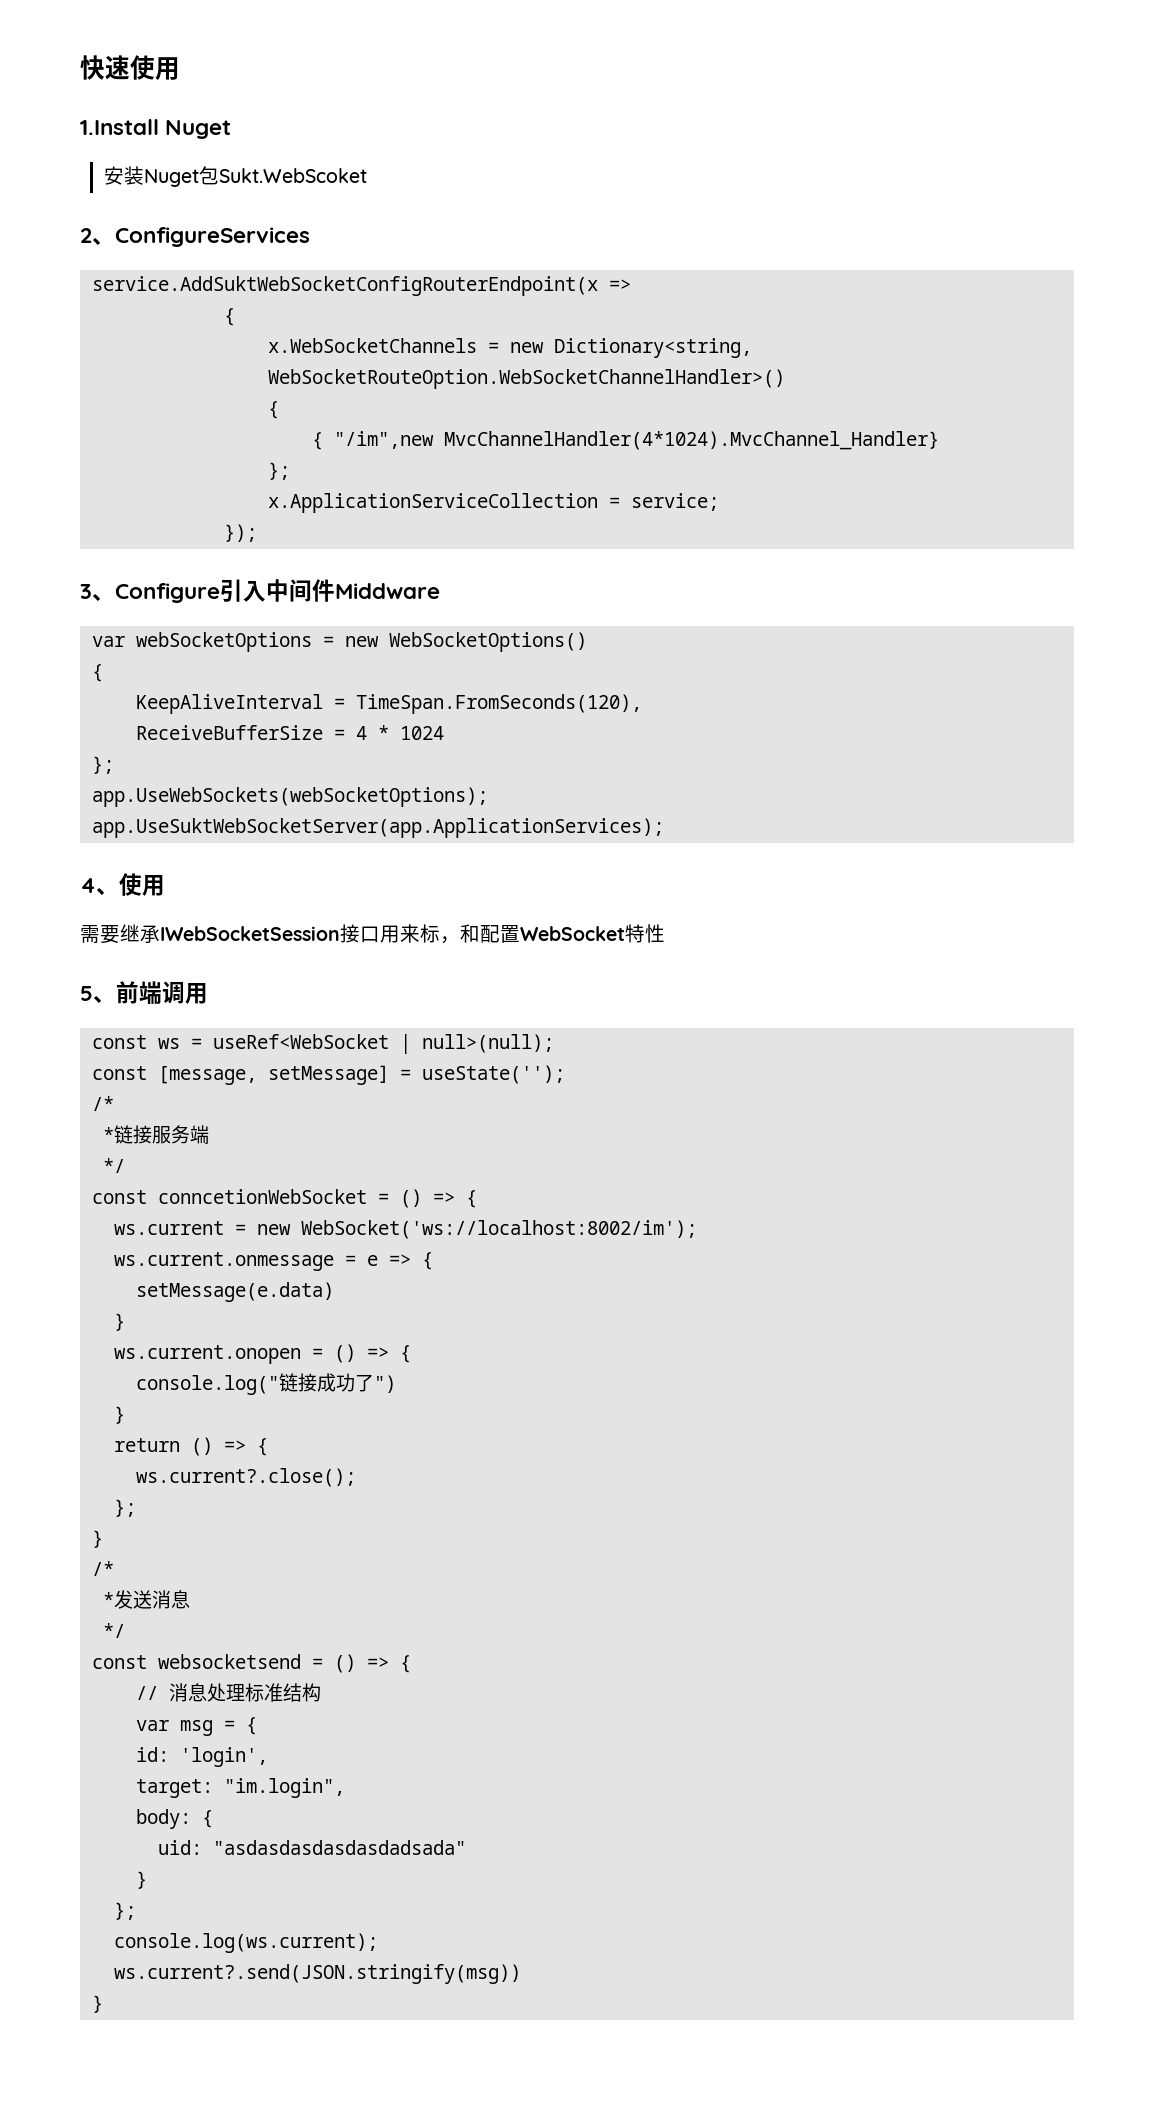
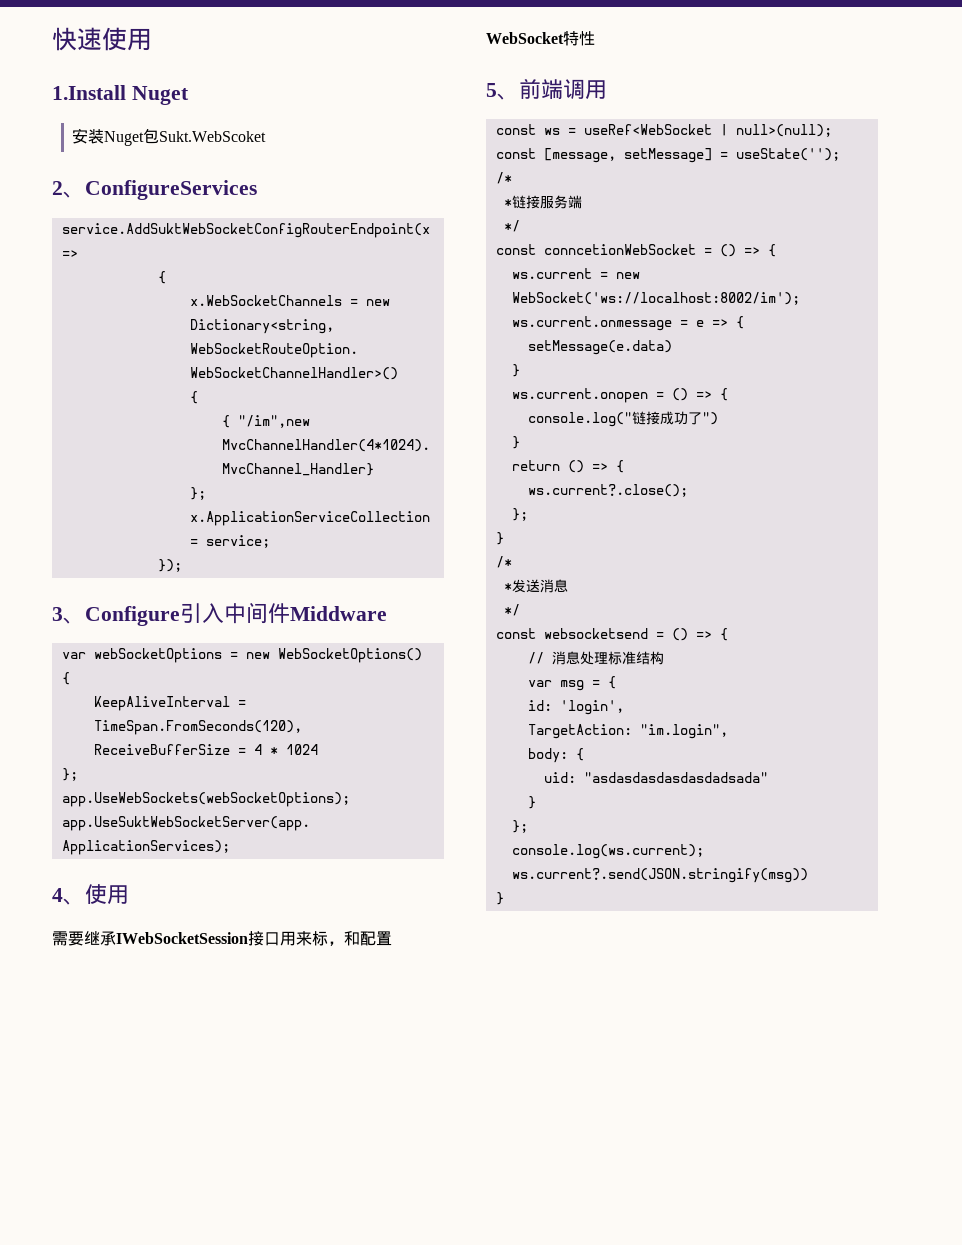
[135,1779,213,1798] target: -> [527,724,632,739] TargetAction:

